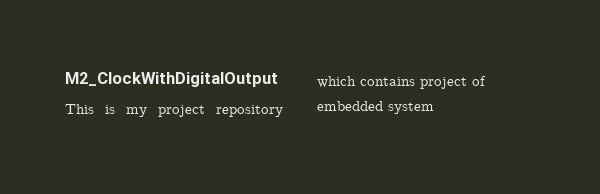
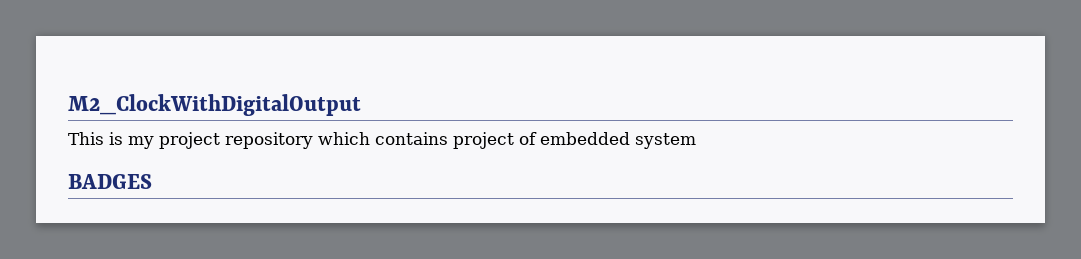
(434, 108) none -> [68,174,152,189] // BADGES

